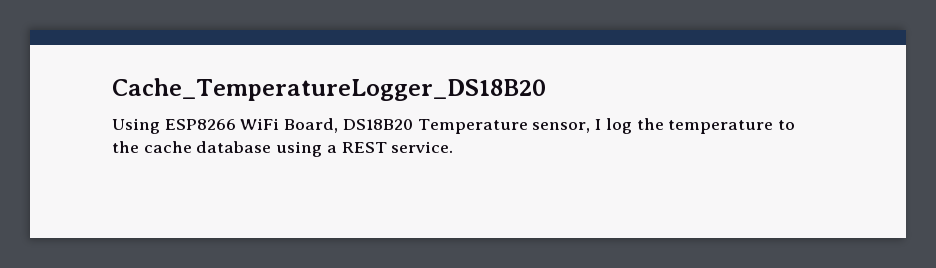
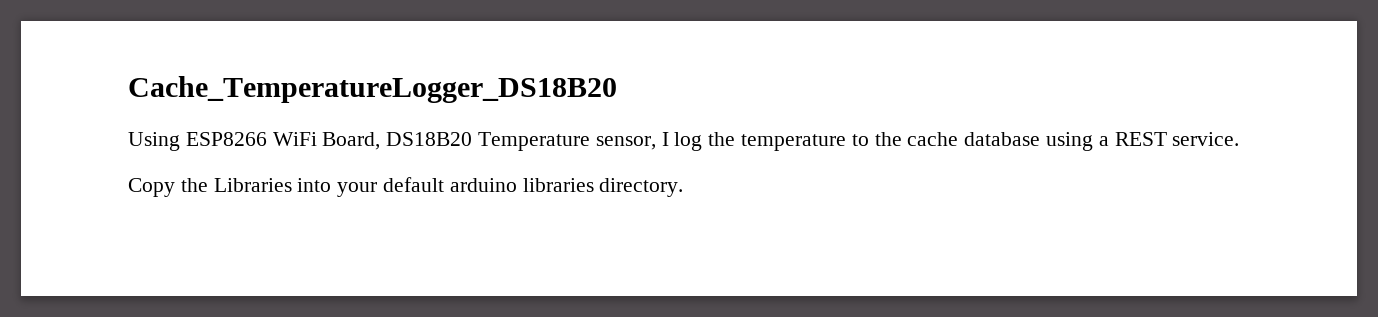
(454, 147) none -> [128,177,684,197] // Copy the Libraries into your default arduino libraries directory.

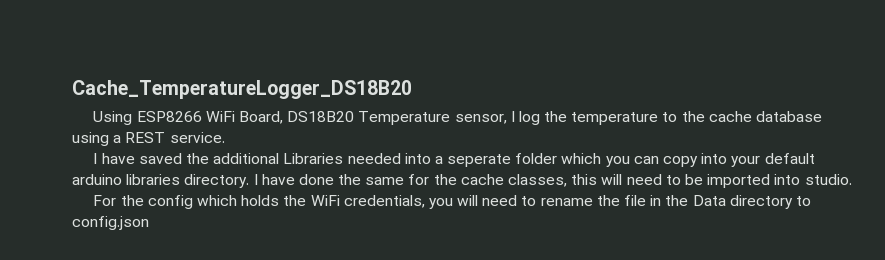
[128,178,292,197] Copy the Libraries -> [93,153,699,167] I have saved the additional Libraries needed into a seperate folder which you can copy
(684, 187) none -> [253,174,852,188] [93,195,811,209] [72,216,149,230] I have done the same for the cache classes, this will need to be imported into studio. // For the config which holds the WiFi credentials, you will need to rename the file in the Data directory to config.json

